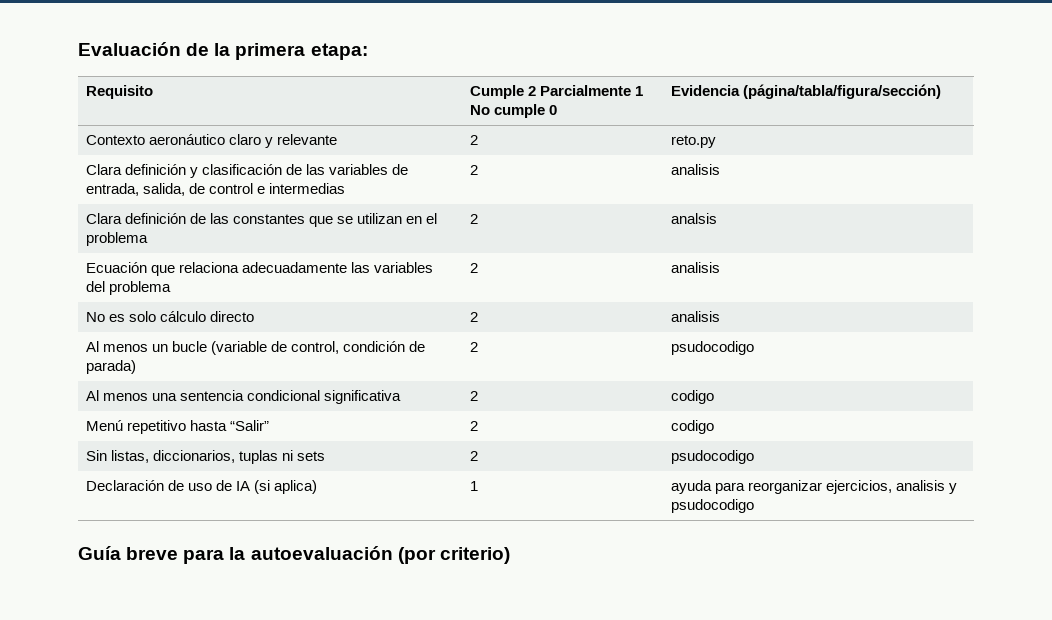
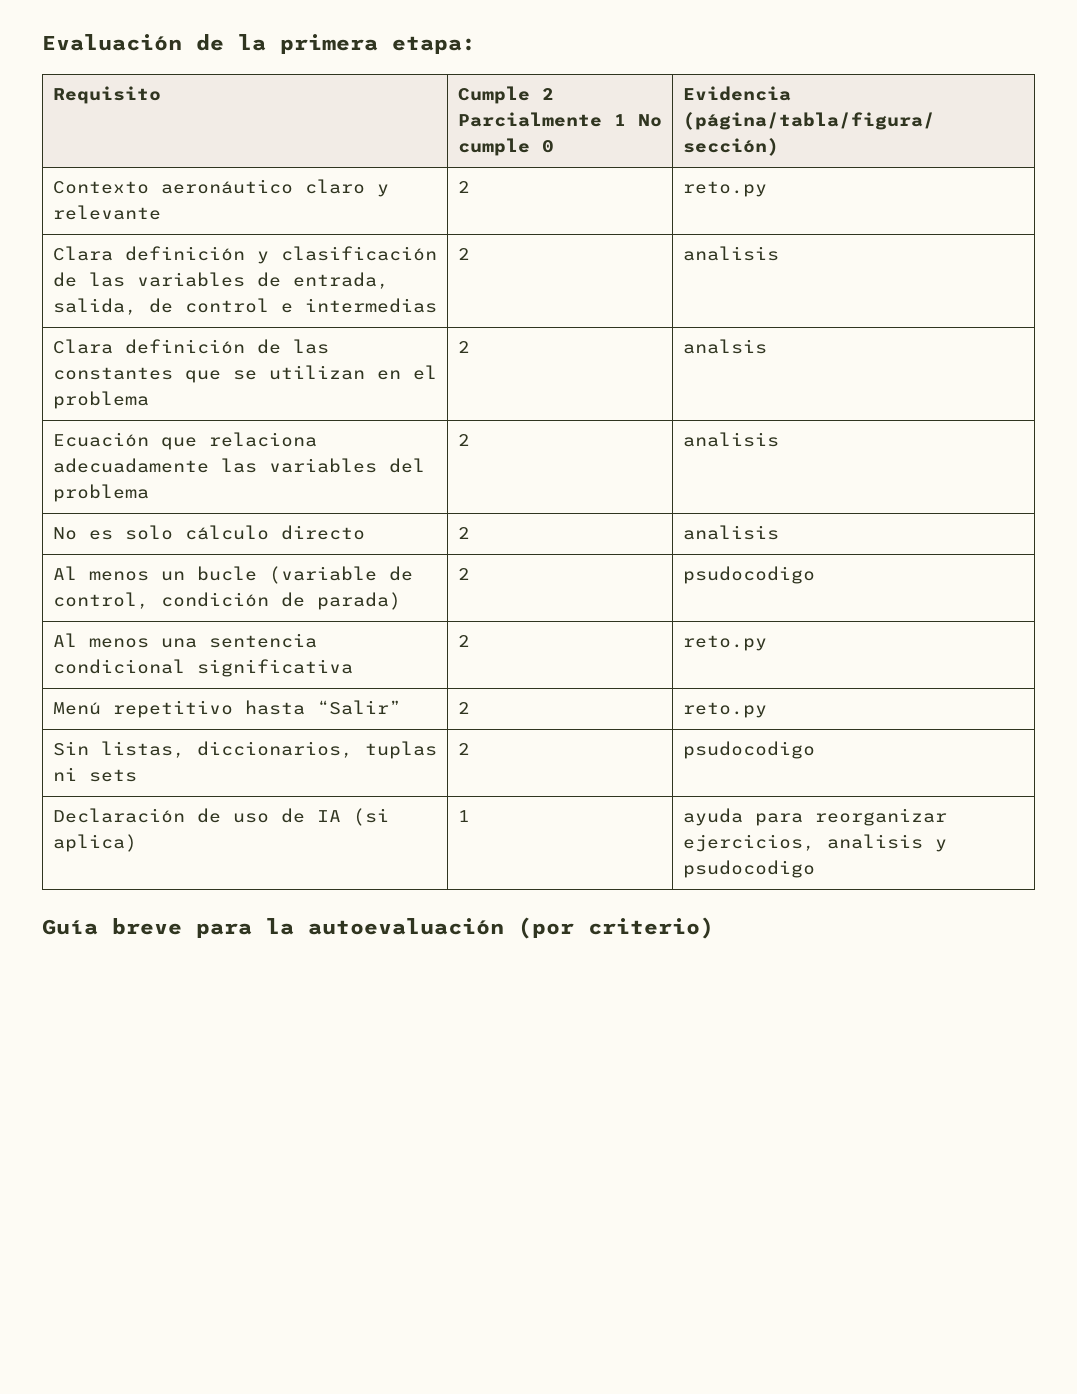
[670,390,714,404] codigo -> [682,635,767,651] reto.py
[670,420,714,434] codigo -> [682,702,767,718] reto.py

